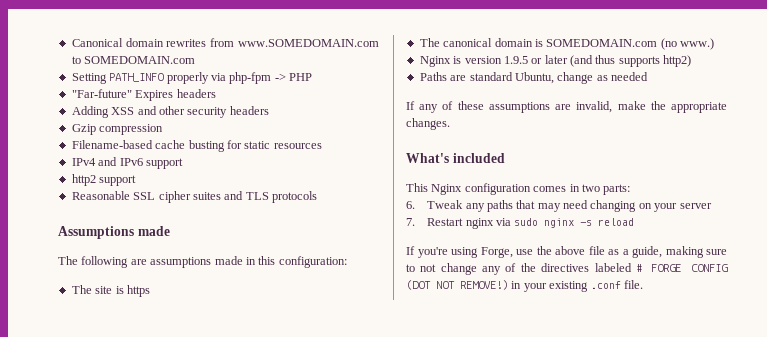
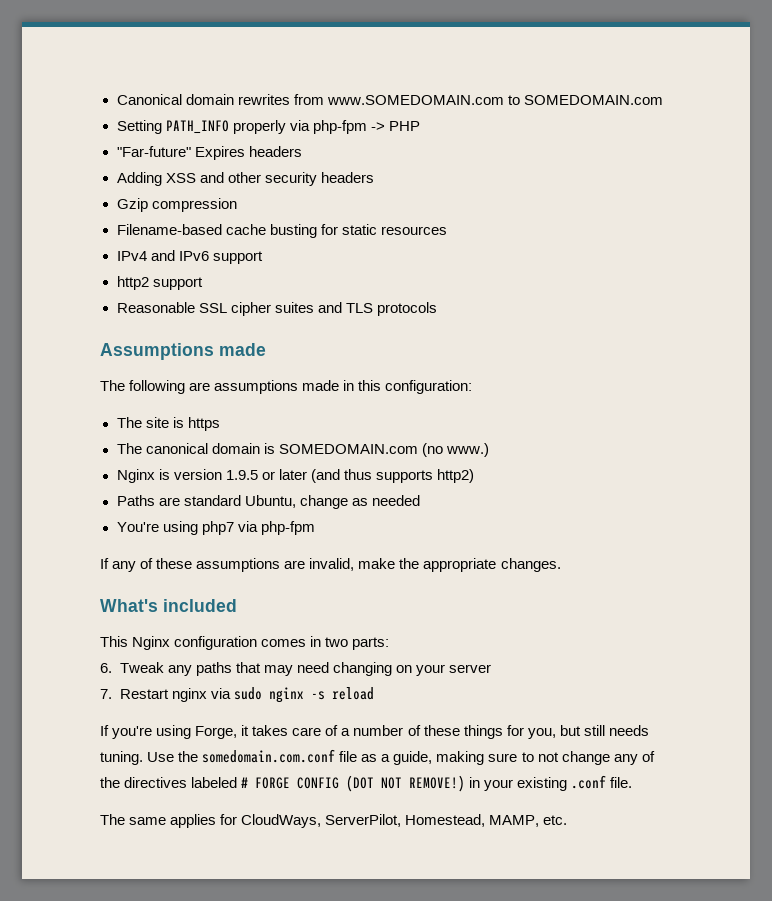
(648, 76) none -> [116,521,315,535] // You're using php7 via php-fpm
[516,246,585,255] use the above -> [241,725,649,739] [100,749,336,765] it takes care of a number of these things for you, but still needs tuning. Use the somedomain.com.conf
(643, 284) none -> [100,814,568,828] // The same applies for CloudWays, ServerPilot, Homestead, MAMP, etc.

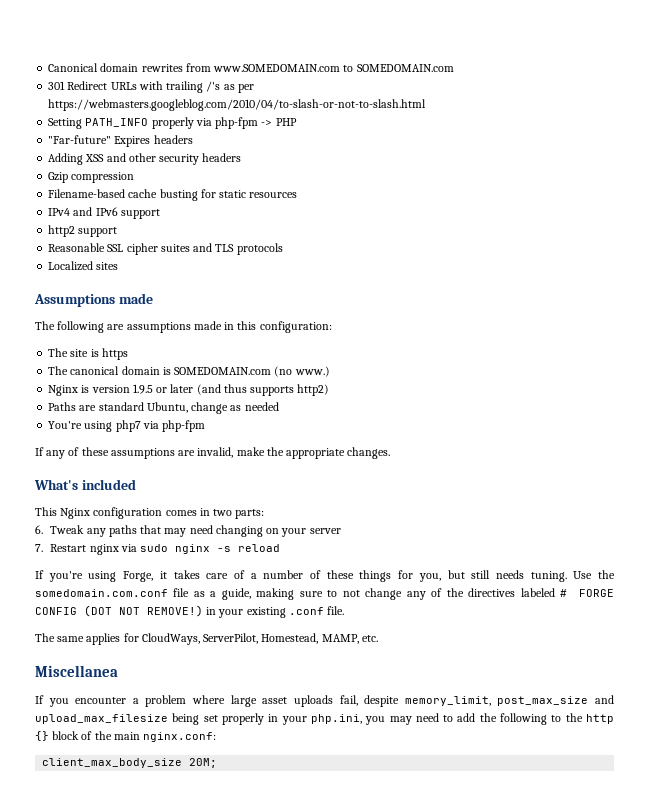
(663, 100) none -> [48,81,254,93] [48,99,427,111] // 301 Redirect URLs with trailing /'s as per https://webmasters.googleblog.com/2010/04/to-slash-or-not-to-slash.html
(437, 309) none -> [48,261,119,271] // Localized sites
(568, 820) none -> [35,665,118,677] [35,695,615,707] [35,713,614,725] [35,731,217,742] [42,758,218,768] // Miscellanea // If you encounter a problem where large asset uploads fail, despite memory_limit, post_max_size and upload_max_filesize being set properly in your php.ini, you may need to add the following to the http {} block of the main nginx.conf: // client_max_body_size 20M;

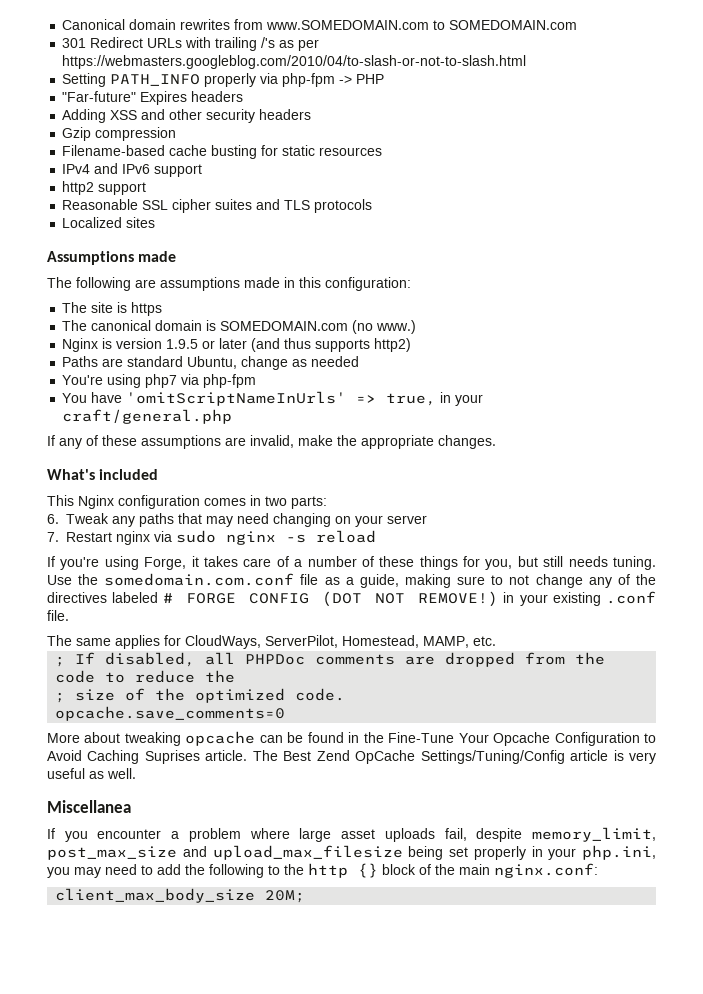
(206, 426) none -> [62,391,484,406] [62,409,233,424] // You have 'omitScriptNameInUrls' => true, in your craft/general.php
(378, 638) none -> [55,652,606,667] [55,670,236,683] [55,688,346,703] [55,706,286,721] [47,731,656,746] [47,750,657,764] [47,768,136,779] // ; If disabled, all PHPDoc comments are dropped from the code to reduce the // ; size of the optimized code. // opcache.save_comments=0 // More about tweaking opcache can be found in the Fine-Tune Your Opcache Configuration to Avoid Caching Suprises article. The Best Zend OpCache Settings/Tuning/Config article is very useful as well.

